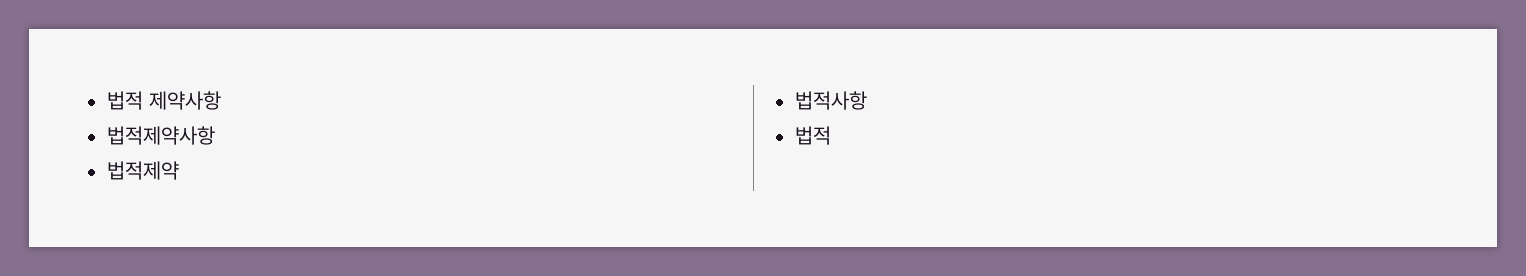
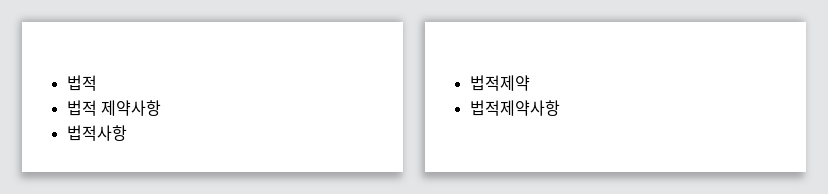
[107,91,144,110] 법적 -> [66,75,97,91] [66,100,97,116] 법적 // 법적
[107,126,216,145] 법적제약사항 -> [66,125,127,141] 법적사항
[795,91,868,110] [795,126,832,145] 법적사항 // 법적 -> [469,100,560,116] 법적제약사항

